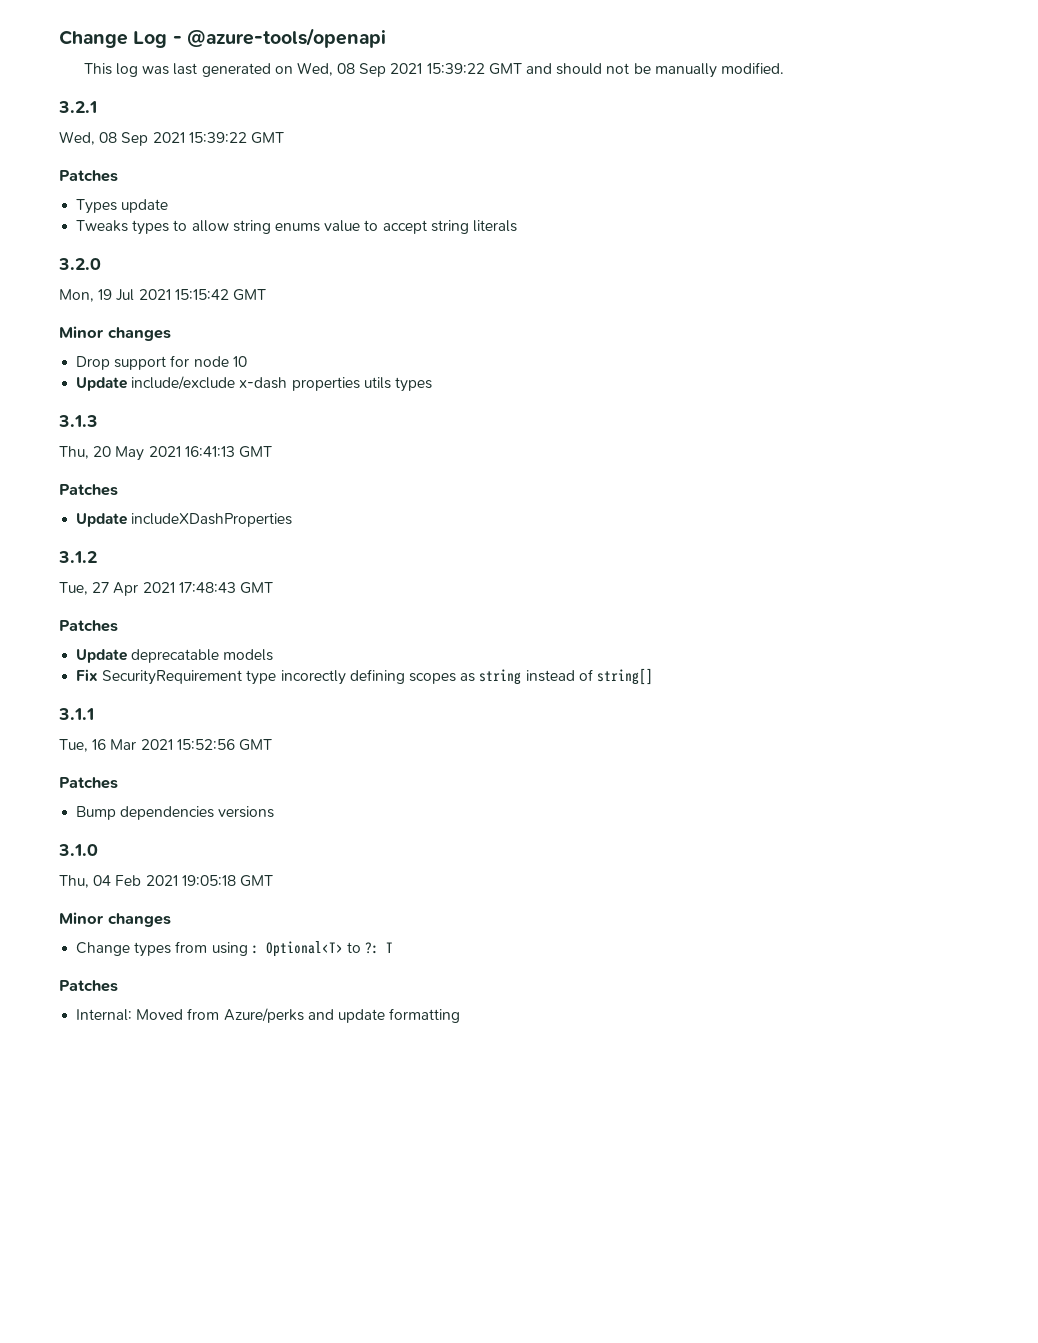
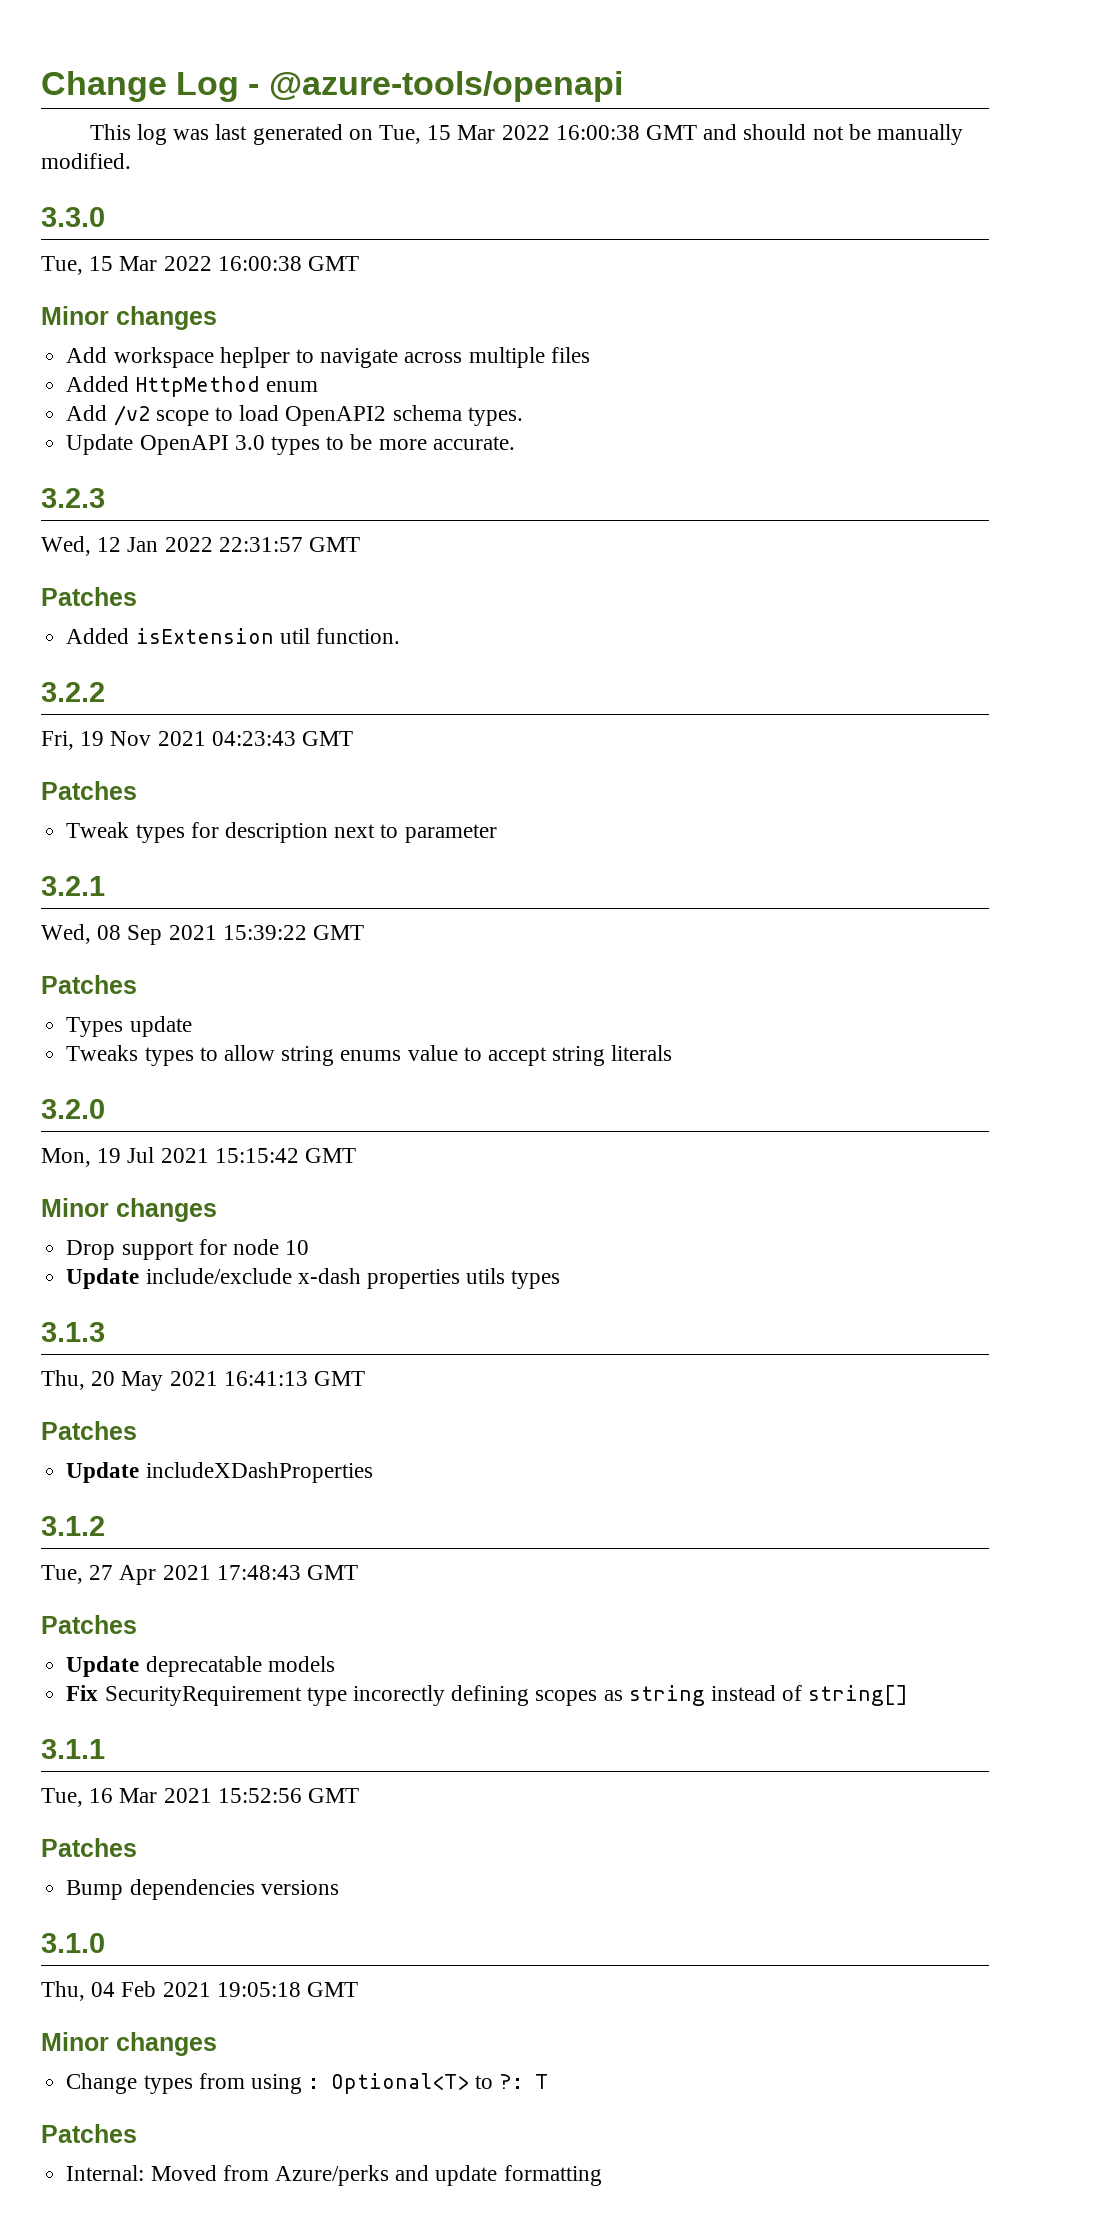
[296,62,485,77] Wed, 08 Sep 2021 15:39:22 -> [378,125,640,144] Tue, 15 Mar 2022 16:00:38
(784, 68) none -> [41,207,105,227] [41,256,360,275] [41,306,217,330] [66,347,590,368] [66,376,318,397] [66,405,523,426] [66,434,515,455] [41,488,105,508] [41,536,361,556] [41,587,137,606] [66,628,400,644] [41,682,105,702] [41,731,354,750] [41,781,137,800] [66,822,497,843] // 3.3.0 // Tue, 15 Mar 2022 16:00:38 GMT // Minor changes // Add workspace heplper to navigate across multiple files // Added HttpMethod enum // Add /v2 scope to load OpenAPI2 schema types. // Update OpenAPI 3.0 types to be more accurate. // 3.2.3 // Wed, 12 Jan 2022 22:31:57 GMT // Patches // Added isExtension util function. // 3.2.2 // Fri, 19 Nov 2021 04:23:43 GMT // Patches // Tweak types for description next to parameter

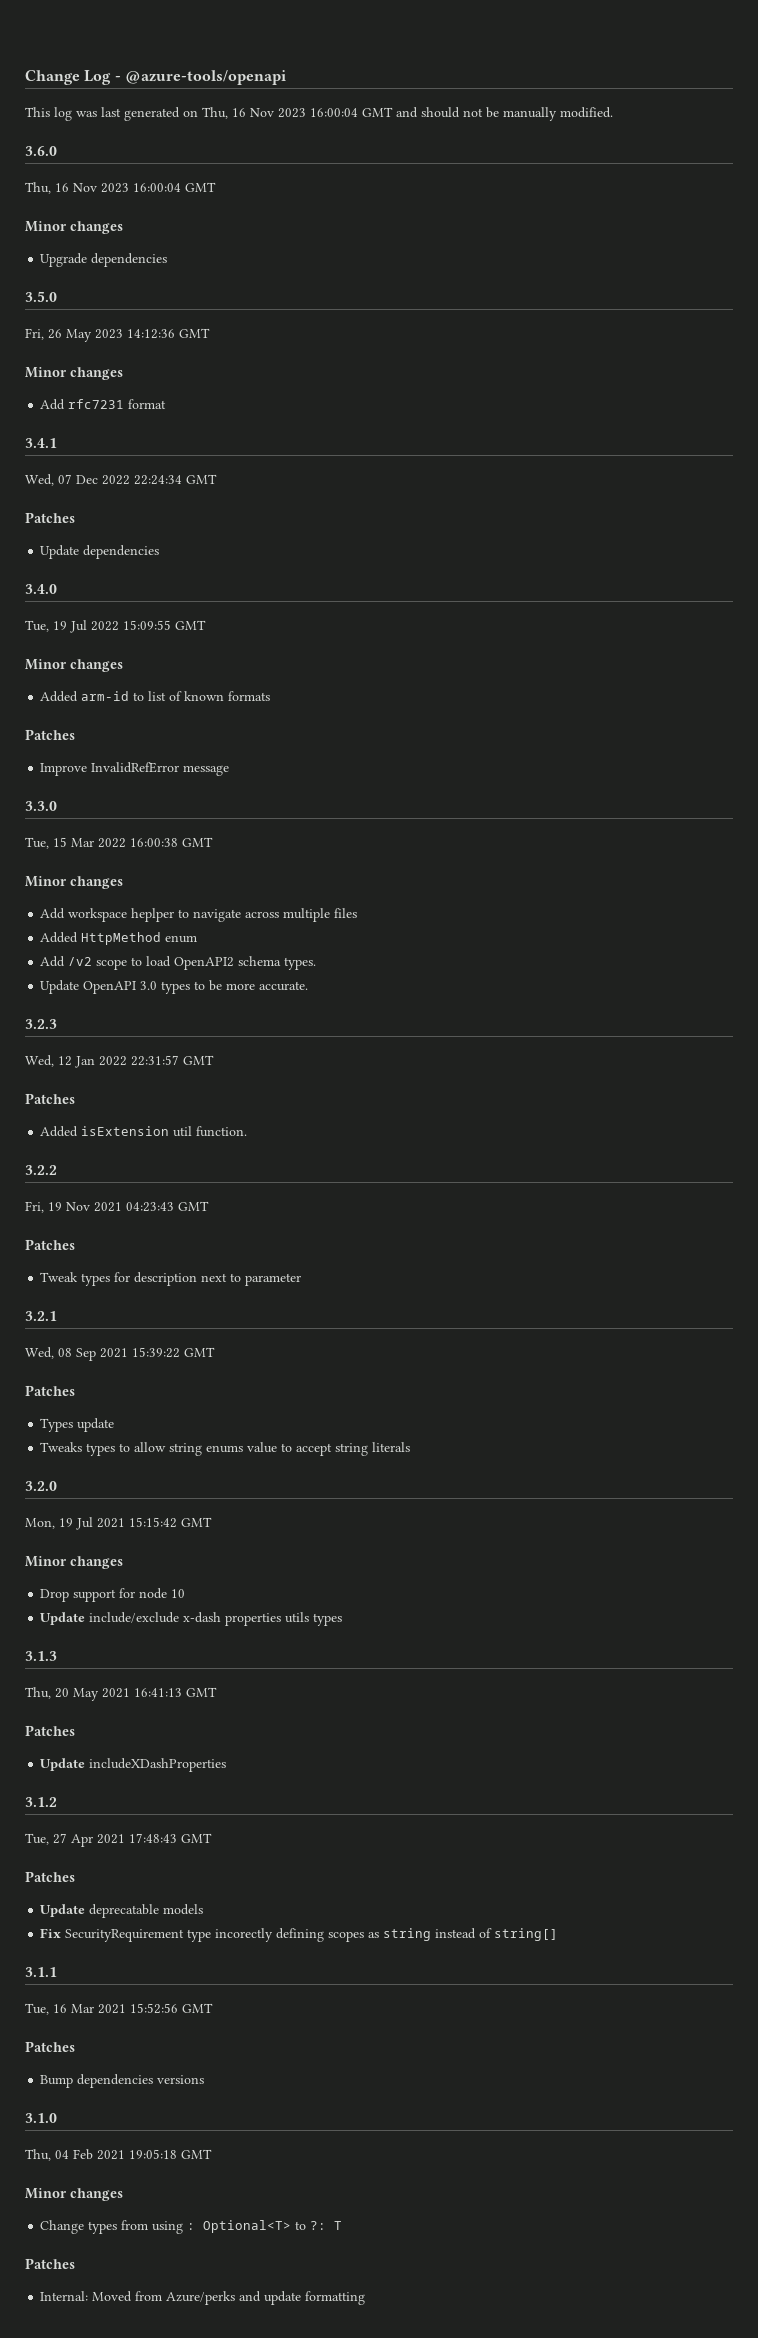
[378,125,640,144] Tue, 15 Mar 2022 16:00:38 -> [202,107,358,119] Thu, 16 Nov 2023 16:00:04
(131, 161) none -> [25,146,57,156] [25,182,216,194] [25,221,123,234] [40,253,168,267] [25,291,57,302] [25,328,210,342] [25,367,123,380] [40,399,167,410] [25,438,57,448] [25,474,217,486] [25,512,75,523] [40,545,160,559] [25,584,57,594] [25,620,206,633] [25,659,123,672] [40,691,271,702] [25,729,75,740] [40,762,230,776] // 3.6.0 // Thu, 16 Nov 2023 16:00:04 GMT // Minor changes // Upgrade dependencies // 3.5.0 // Fri, 26 May 2023 14:12:36 GMT // Minor changes // Add rfc7231 format // 3.4.1 // Wed, 07 Dec 2022 22:24:34 GMT // Patches // Update dependencies // 3.4.0 // Tue, 19 Jul 2022 15:09:55 GMT // Minor changes // Added arm-id to list of known formats // Patches // Improve InvalidRefError message

